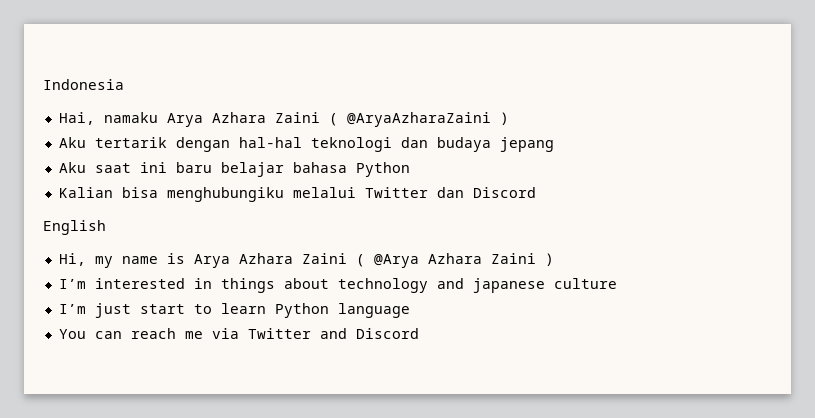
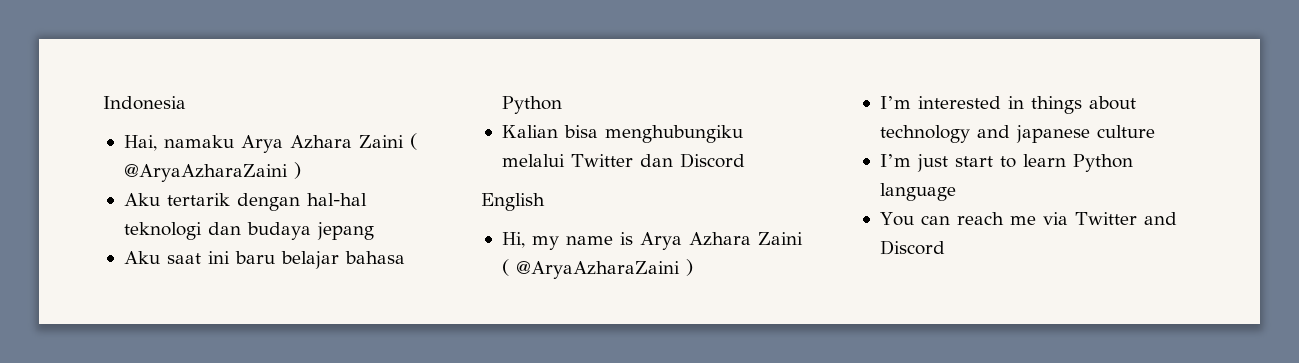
[373,253,536,268] @Arya Azhara Zaini -> [515,261,680,279] @AryaAzharaZaini

